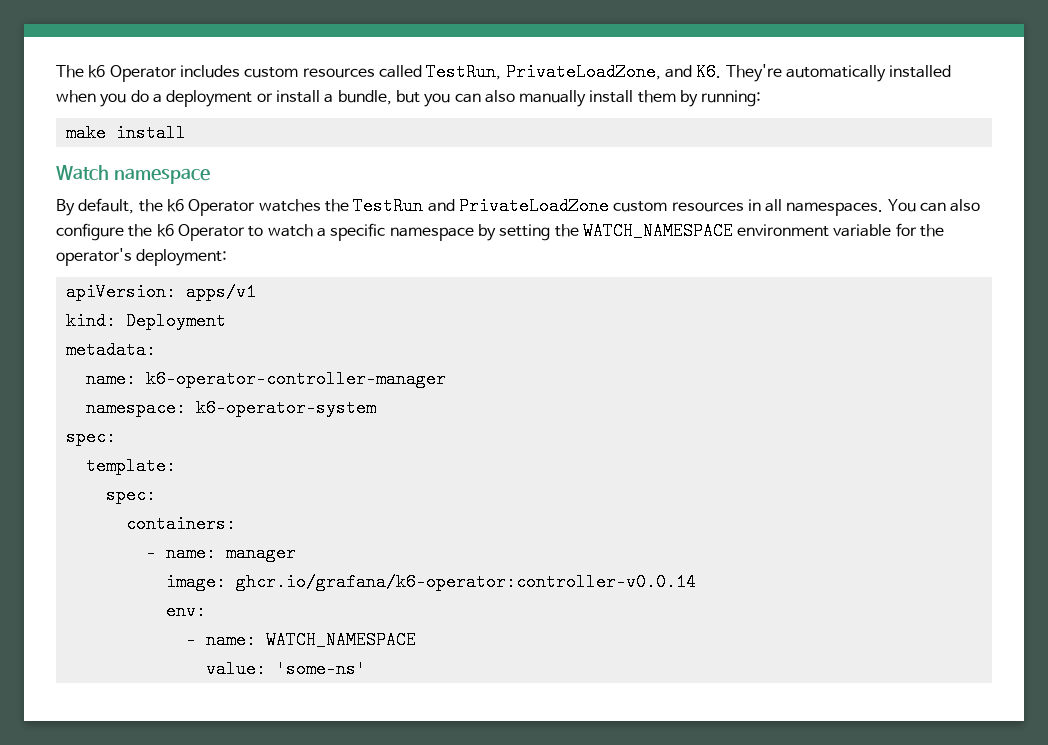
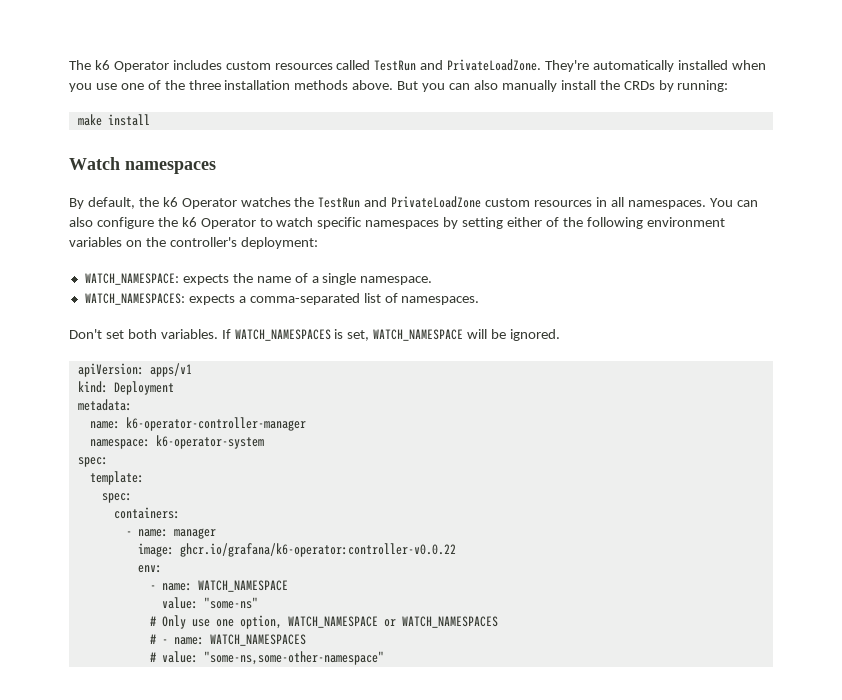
[426,63,722,81] TestRun, PrivateLoadZone, and K6. -> [374,59,542,71] TestRun and PrivateLoadZone.
[130,90,420,107] do a deployment or install a bundle, but -> [95,80,419,90] use one of the three installation methods above. But
[637,90,676,103] them -> [599,80,655,90] the CRDs
[113,168,210,184] namespace -> [125,161,216,174] namespaces
[316,222,945,241] [56,248,228,266] a specific namespace by setting the WATCH_NAMESPACE environment variable for the operator's deployment: -> [317,217,725,229] [69,237,318,249] [84,273,433,285] [84,293,480,305] [69,329,561,341] specific namespaces by setting either of the following environment variables on the controller's deployment: // WATCH_NAMESPACE: expects the name of a single namespace. // WATCH_NAMESPACES: expects a comma-separated list of namespaces. // Don't set both variables. If WATCH_NAMESPACES is set, WATCH_NAMESPACE will be ignored.
[235,573,696,591] ghcr.io/grafana/k6-operator:controller-v0.0.14 -> [179,543,456,557] ghcr.io/grafana/k6-operator:controller-v0.0.22
[275,660,366,678] 'some-ns' -> [203,597,258,609] [149,615,498,629] [149,634,306,646] [149,651,384,665] "some-ns" // # Only use one option, WATCH_NAMESPACE or WATCH_NAMESPACES // # - name: WATCH_NAMESPACES // # value: "some-ns,some-other-namespace"

